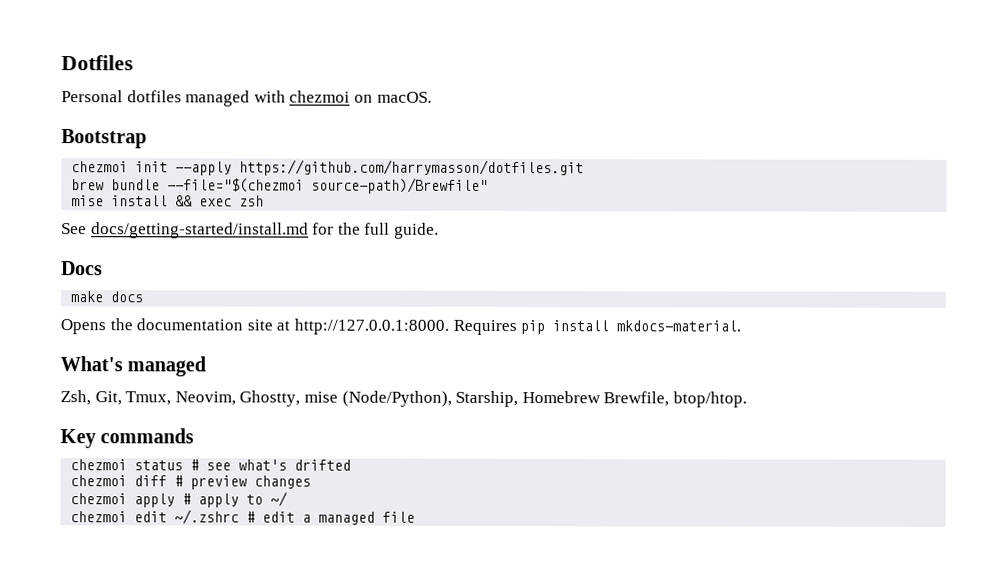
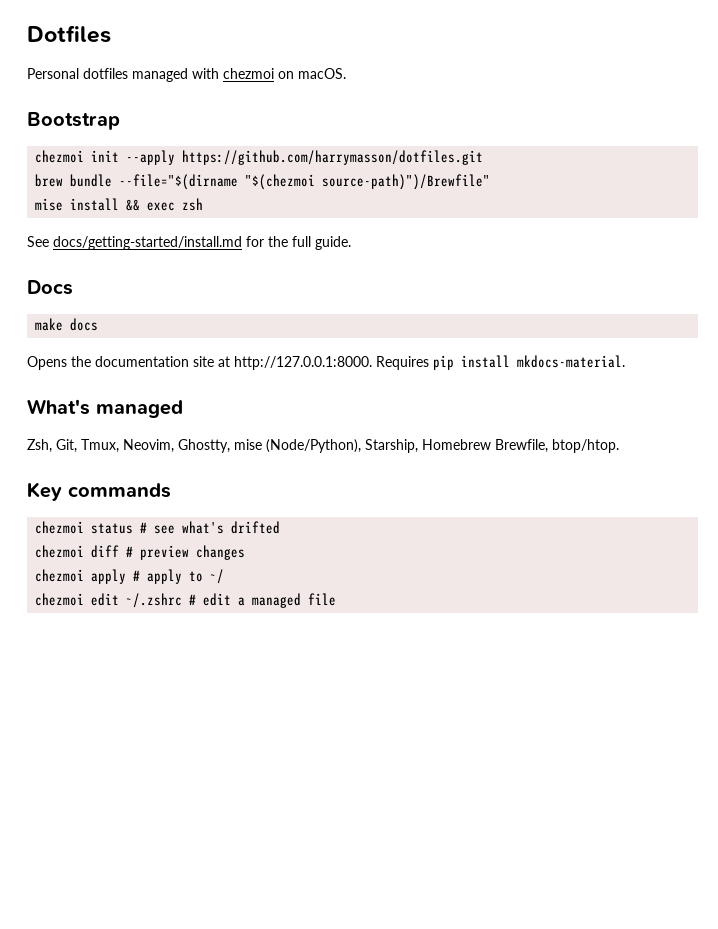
[167,177,489,194] --file="$(chezmoi source-path)/Brewfile" -> [119,174,491,190] --file="$(dirname "$(chezmoi source-path)")/Brewfile"

